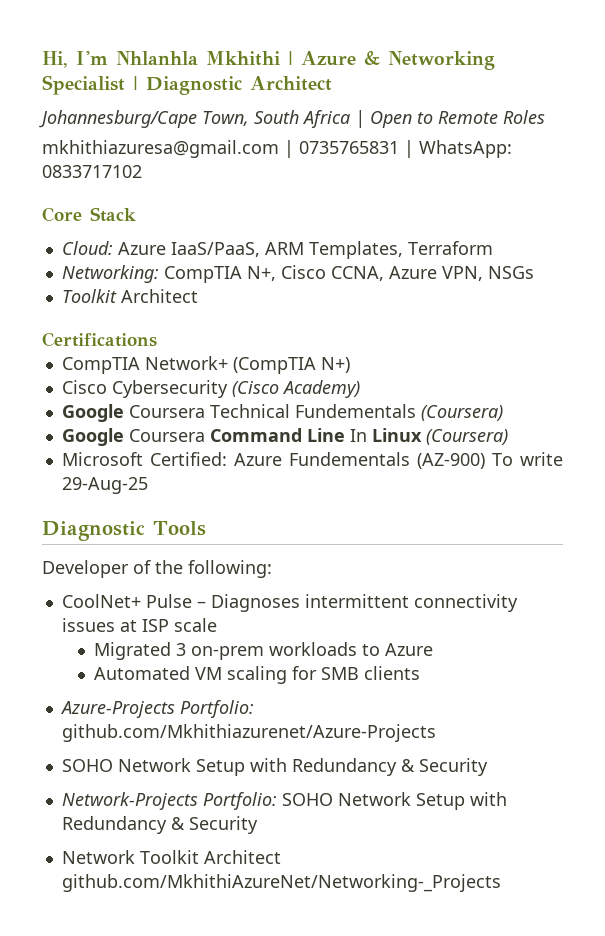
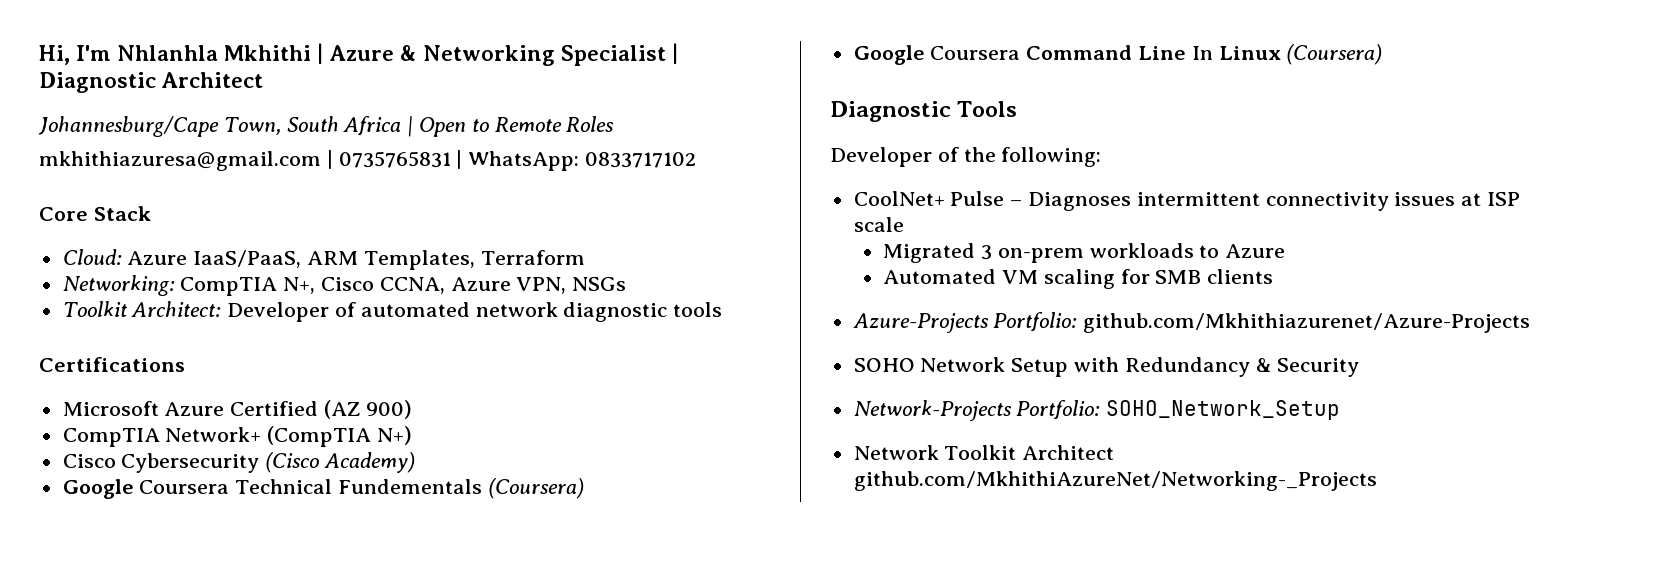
[120,289,198,303] [42,332,157,347] Architect // Certifications -> [131,301,723,322] [39,357,185,372] [62,400,412,419] Architect: Developer of automated network diagnostic tools // Certifications // Microsoft Azure Certified (AZ 900)
[61,452,563,469] [61,477,148,494] // Microsoft Certified: Azure Fundementals (AZ-900) To write 29-Aug-25 -> (1383, 54) none
[281,792,507,810] [61,816,258,834] SOHO Network Setup with Redundancy & Security -> [1106,400,1341,420] SOHO_Network_Setup

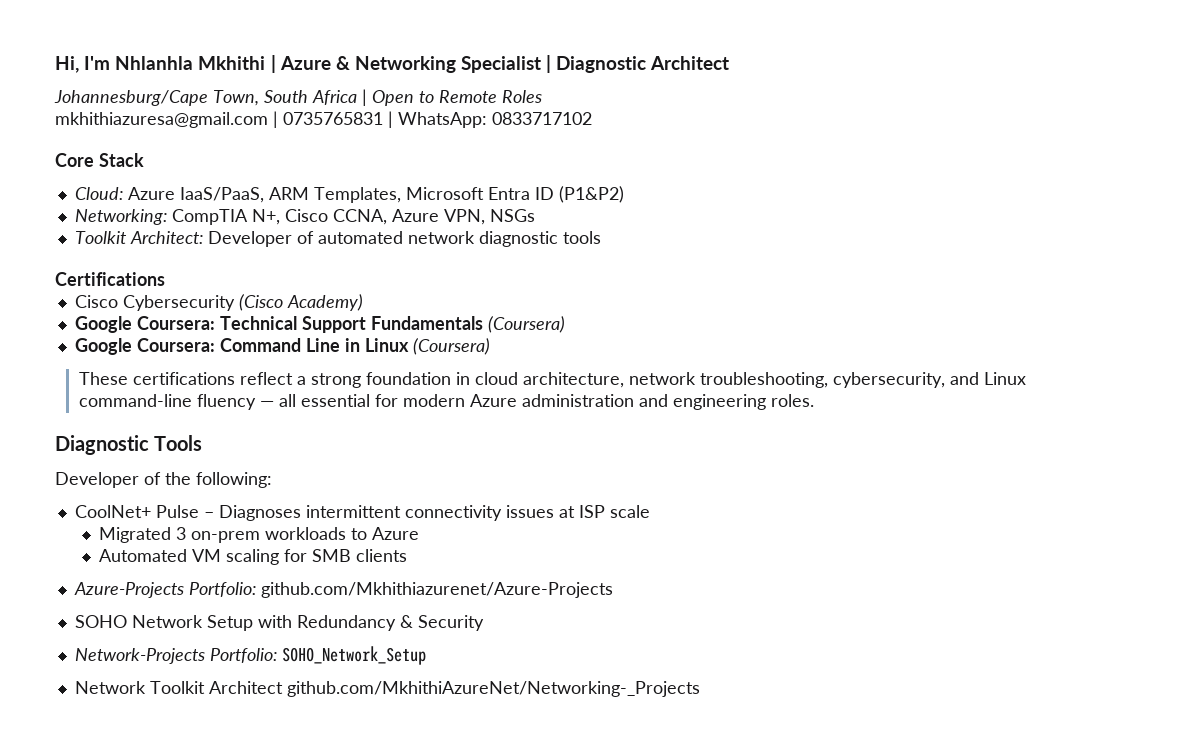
[480,250,585,265] Terraform -> [405,186,624,203] Microsoft Entra ID (P1&P2)
[62,400,412,419] [62,426,413,447] // Microsoft Azure Certified (AZ 900) // CompTIA Network+ (CompTIA N+) -> (165, 279) none
[139,479,483,494] Coursera Technical Fundementals -> [136,316,483,333] Coursera: Technical Support Fundamentals
[930,46,1021,60] Coursera -> [136,338,215,352] Coursera:
[1191,46,1213,60] In -> [344,338,360,352] in
(1383, 54) none -> [79,372,1027,388] [79,394,815,410] // These certifications reflect a strong foundation in cloud architecture, network troubleshooting, cybersecurity, and Linux command-line fluency — all essential for modern Azure administration and engineering roles.

